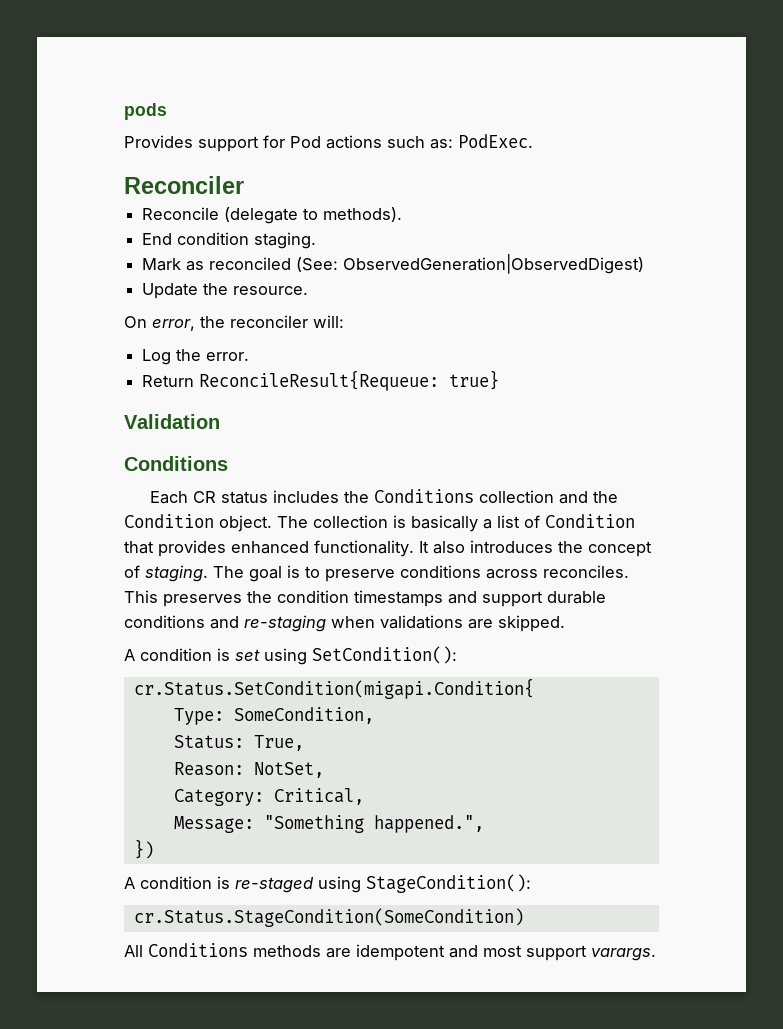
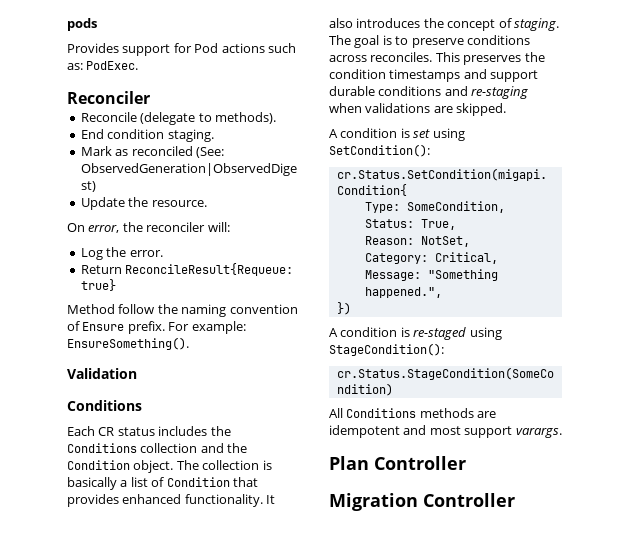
(500, 380) none -> [67,304,298,317] [67,321,246,334] [67,337,189,350] // Method follow the naming convention of Ensure prefix. For example: EnsureSomething().
(656, 954) none -> [329,456,466,470] [329,493,515,511] // Plan Controller // Migration Controller

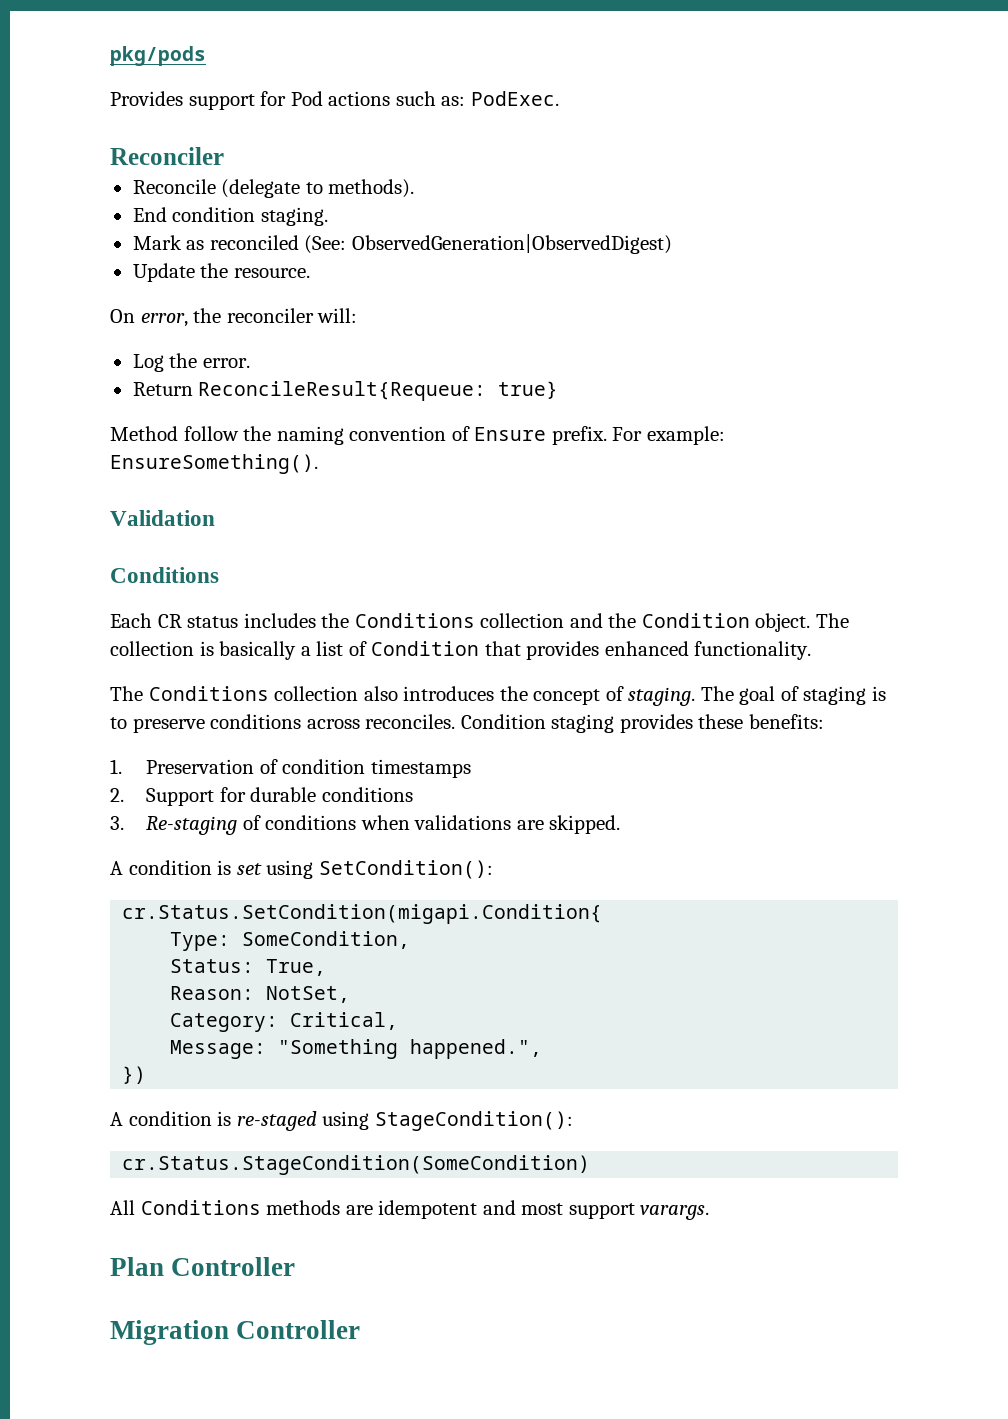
[67,18,97,31] pods -> [110,46,206,66] pkg/pods
[266,495,276,504] It -> [110,686,359,701] // The Conditions collection
(380, 41) none -> [780,686,867,705] of staging
[435,52,545,65] This preserves the -> [460,714,824,733] [110,759,278,774] Condition staging provides these benefits: // 1. Preservation of
[463,69,539,82] and support -> [110,787,246,806] // 2. Support for
[444,86,529,99] and re-staging -> [110,815,357,835] // 3. Re-staging of conditions

